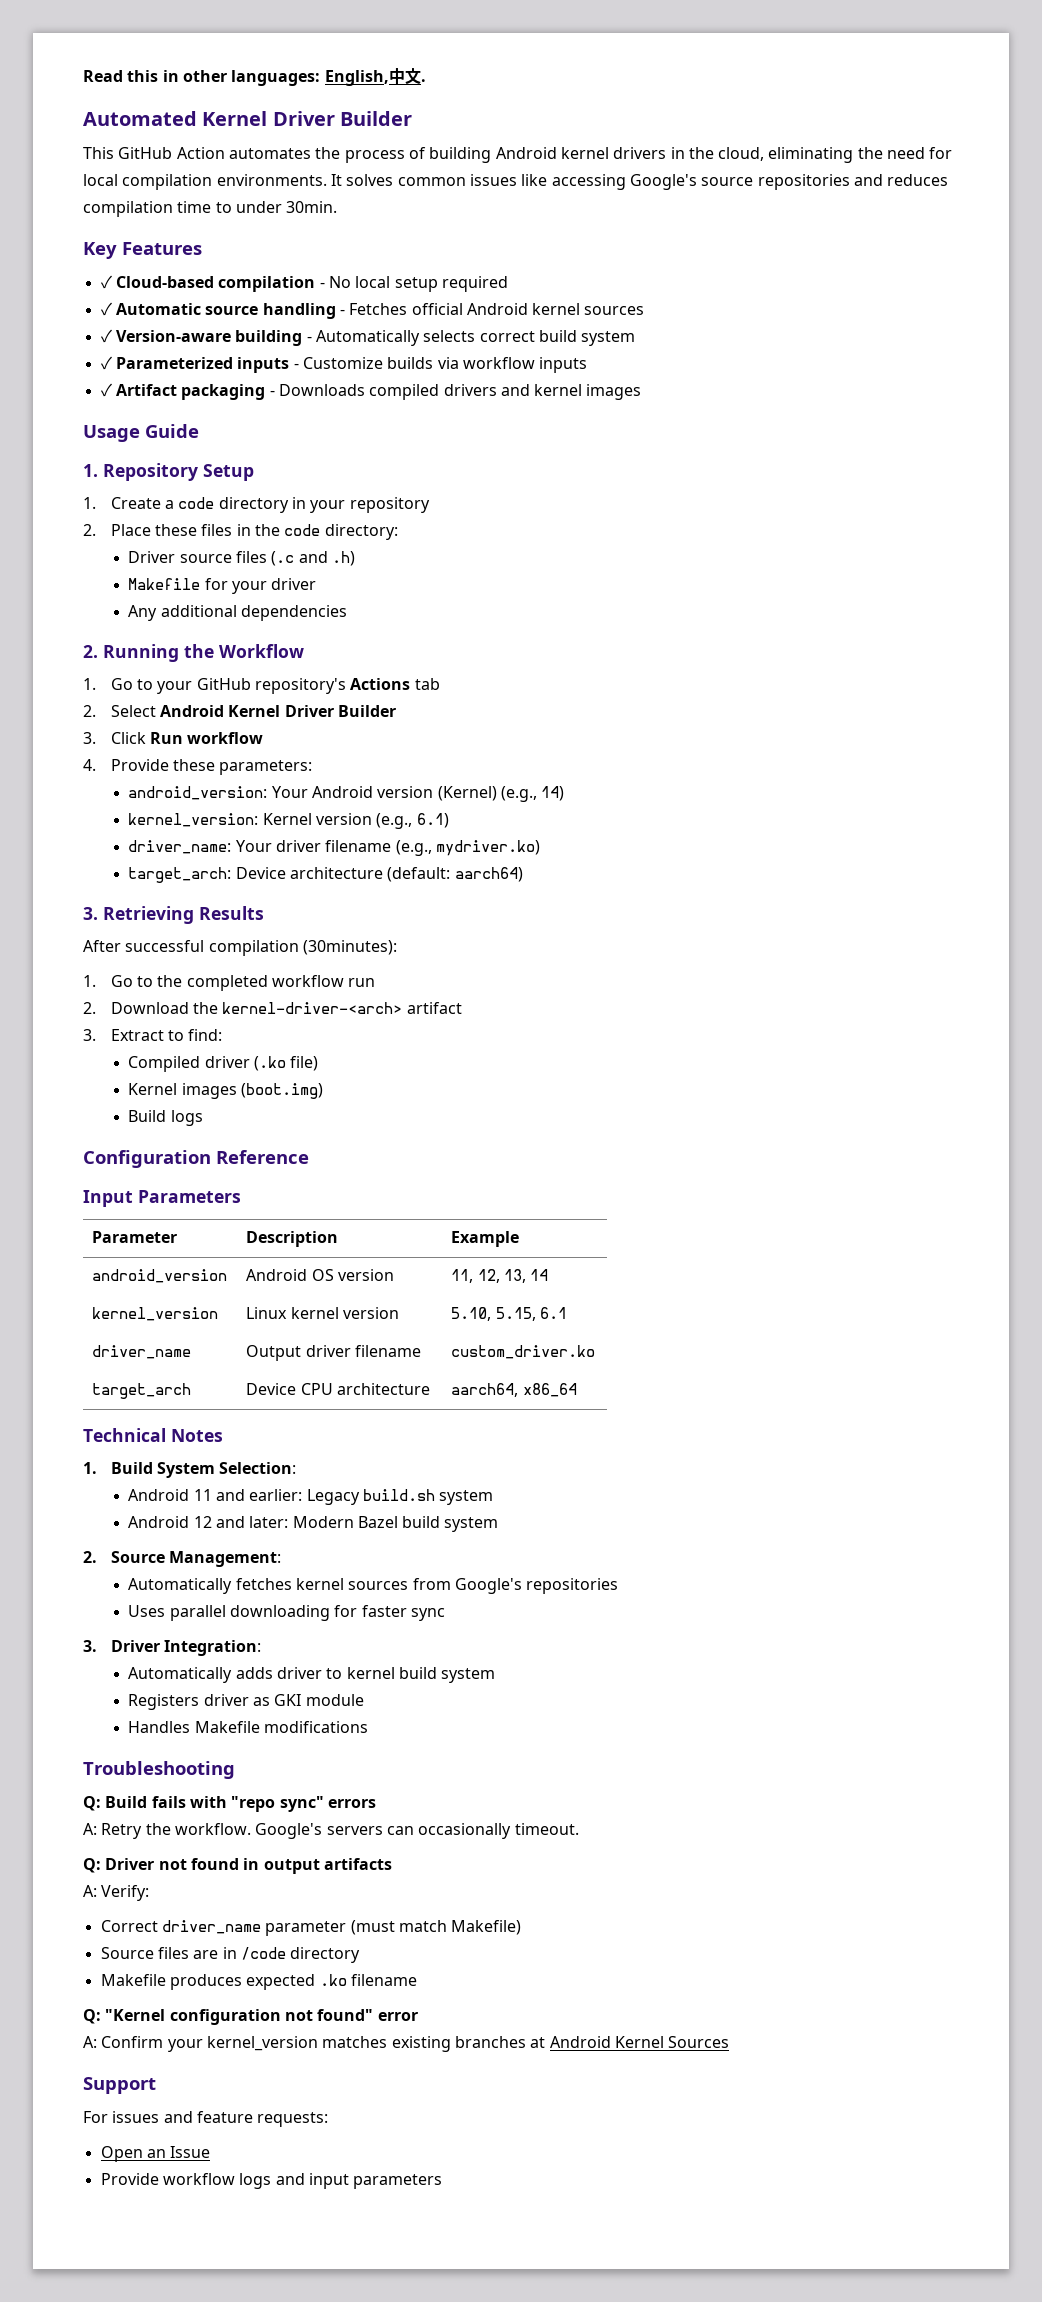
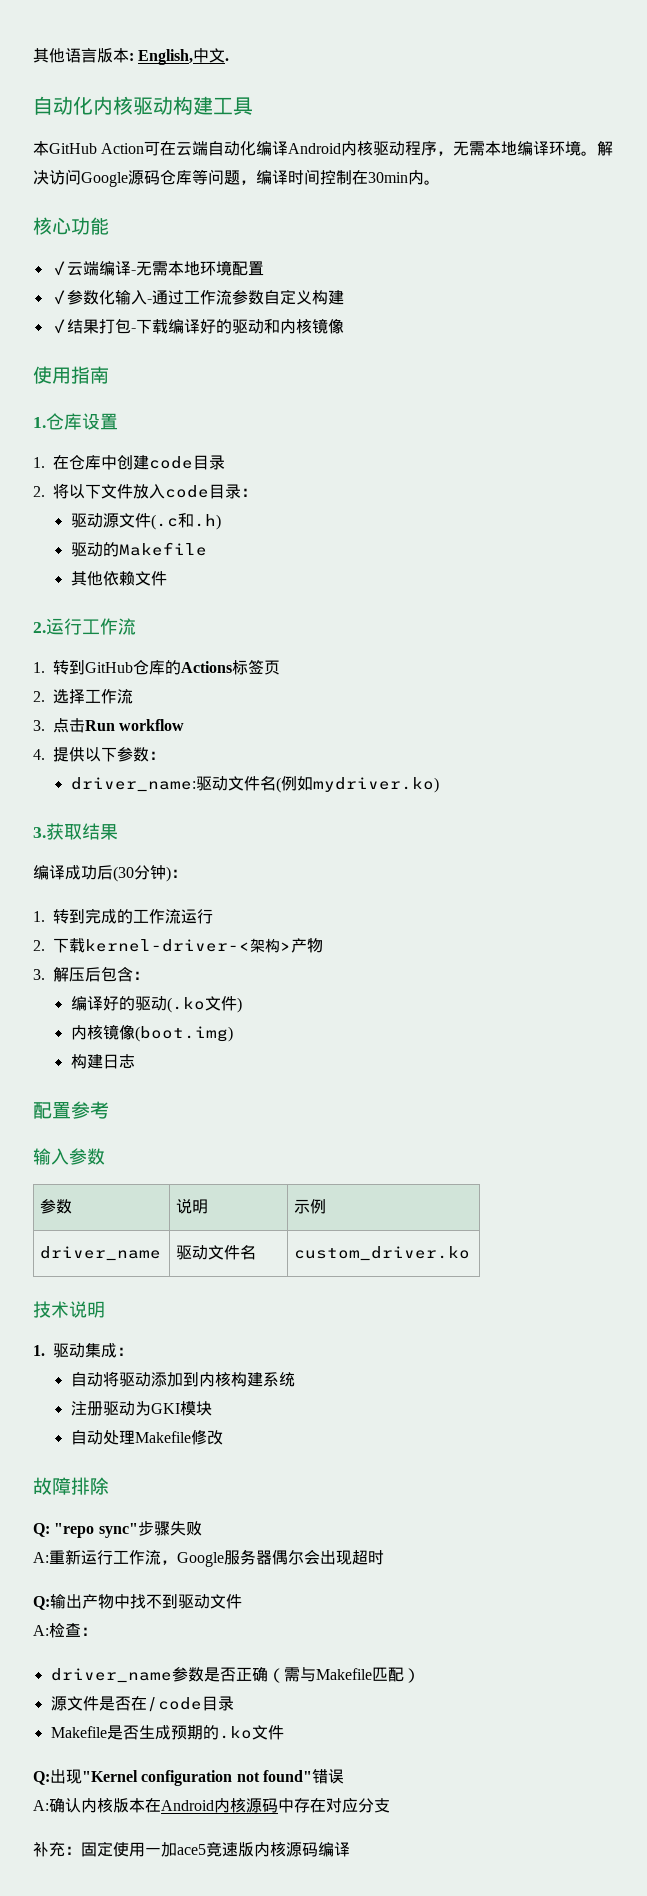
[83,68,426,86] [83,111,413,126] [83,147,953,163] [83,174,949,190] [83,201,338,217] [83,242,202,259] [100,275,508,292] [100,302,645,319] [100,329,636,346] [100,356,588,373] [100,383,642,400] [83,424,199,442] [83,463,254,481] [83,497,430,513] [83,524,398,540] [128,551,328,566] Read this in other languages: English,中文. // Automated Kernel Driver Builder // This GitHub Action automates the process of building Android kernel drivers in the cloud, eliminating the need for local compilation environments. It solves common issues like accessing Google's source repositories and reduces compilation time to under 30min. // Key Features // ✓ Cloud-based compilation - No local setup required // ✓ Automatic source handling - Fetches official Android kernel sources // ✓ Version-aware building - Automatically selects correct build system // ✓ Parameterized inputs - Customize builds via workflow inputs // ✓ Artifact packaging - Downloads compiled drivers and kernel images // Usage Guide // 1. Repository Setup // 1. Create a code directory in your repository // 2. Place these files in the code directory: // Driver source files (.c and -> [33,48,230,65] [33,96,253,115] [33,140,614,156] [33,169,440,187] [33,217,109,235] [50,260,264,276] [50,289,344,305] [50,318,344,334] [33,366,109,384] [33,413,118,430] [33,455,225,470] [33,483,257,499] [70,513,194,530] 其他语言版本: English,中文. // 自动化内核驱动构建工具 // 本GitHub Action可在云端自动化编译Android内核驱动程序，无需本地编译环境。解决访问Google源码仓库等问题，编译时间控制在30min内。 // 核心功能 // ✓云端编译-无需本地环境配置 // ✓参数化输入-通过工作流参数自定义构建 // ✓结果打包-下载编译好的驱动和内核镜像 // 使用指南 // 1.仓库设置 // 1.在仓库中创建code目录 // 2.将以下文件放入code目录： // 驱动源文件(.c和
[128,578,317,594] [128,605,347,621] [83,644,304,662] [83,678,440,694] [83,705,396,717] [83,732,146,744] Makefile for your driver // Any additional dependencies // 2. Running the Workflow // 1. Go to your GitHub repository's Actions tab // 2. Select Android Kernel Driver Builder // 3. Click -> [70,542,207,557] [70,571,167,586] [33,618,136,635] [33,659,280,675] [33,689,133,704] [33,718,85,733] 驱动的Makefile // 其他依赖文件 // 2.运行工作流 // 1.转到GitHub仓库的Actions标签页 // 2.选择工作流 // 3.点击
[110,759,313,775] [128,786,565,802] [128,813,449,829] [128,840,540,856] [128,867,523,883] [83,906,264,924] [83,940,397,956] [83,975,376,991] [83,1002,462,1014] [83,1029,223,1041] [128,1056,319,1072] [128,1083,323,1099] [128,1110,203,1126] [83,1150,309,1168] [83,1190,241,1207] [92,1231,178,1243] [246,1231,339,1247] [451,1231,520,1247] [92,1269,228,1283] [246,1269,394,1281] [451,1269,549,1283] [92,1307,219,1321] [246,1307,399,1319] [451,1307,567,1321] [92,1345,192,1359] [246,1345,421,1361] [451,1345,596,1359] [92,1383,192,1399] [246,1383,430,1395] [451,1383,577,1397] [83,1428,223,1442] [83,1462,297,1478] [128,1489,494,1505] [128,1516,499,1532] [83,1551,281,1567] [128,1578,619,1594] [128,1605,445,1621] [83,1640,261,1656] [128,1667,496,1683] [128,1694,364,1710] [128,1721,368,1733] [83,1761,235,1779] [83,1796,376,1812] [83,1823,579,1839] [83,1858,392,1874] [83,1885,150,1901] [100,1920,522,1936] [100,1947,361,1963] [100,1974,417,1990] [83,2009,101,2024] Provide these parameters: // android_version: Your Android version (Kernel) (e.g., 14) // kernel_version: Kernel version (e.g., 6.1) // driver_name: Your driver filename (e.g., mydriver.ko) // target_arch: Device architecture (default: aarch64) // 3. Retrieving Results // After successful compilation (30minutes): // 1. Go to the completed workflow run // 2. Download the kernel-driver-<arch> artifact // 3. Extract to find: // Compiled driver (.ko file) // Kernel images (boot.img) // Build logs // Configuration Reference // Input Parameters // Parameter | Description | Example // android_version | Android OS version | 11, 12, 13, 14 // kernel_version | Linux kernel version | 5.10, 5.15, 6.1 // driver_name | Output driver filename | custom_driver.ko // target_arch | Device CPU architecture | aarch64, x86_64 // Technical Notes // 1. Build System Selection: // Android 11 and earlier: Legacy build.sh system // Android 12 and later: Modern Bazel build system // 2. Source Management: // Automatically fetches kernel sources from Google's repositories // Uses parallel downloading for faster sync // 3. Driver Integration: // Automatically adds driver to kernel build system // Registers driver as GKI module // Handles Makefile modifications // Troubleshooting // Q: Build fails with "repo sync" errors // A: Retry the workflow. Google's servers can occasionally timeout. // Q: Driver not found in output artifacts // A: Verify: // Correct driver_name parameter (must match Makefile) // Source files are in /code directory // Makefile produces expected .ko filename // Q: -> [53,747,165,762] [70,776,439,793] [33,823,118,840] [33,865,187,882] [33,908,213,924] [33,938,323,953] [33,966,149,982] [70,996,242,1013] [70,1024,233,1042] [70,1054,135,1069] [33,1101,109,1119] [33,1148,105,1165] [40,1199,73,1214] [176,1198,209,1214] [294,1199,327,1214] [40,1246,162,1261] [176,1245,257,1260] [294,1246,471,1261] [33,1301,105,1318] [33,1343,133,1358] [70,1371,295,1387] [70,1401,212,1416] [70,1429,223,1445] [33,1477,109,1495] [33,1521,202,1538] [33,1549,384,1567] [33,1594,242,1610] [33,1623,97,1638] [50,1667,420,1683] [50,1696,234,1712] [50,1725,284,1740] [33,1769,82,1785] 提供以下参数： // driver_name:驱动文件名(例如mydriver.ko) // 3.获取结果 // 编译成功后(30分钟)： // 1.转到完成的工作流运行 // 2.下载kernel-driver-<架构>产物 // 3.解压后包含： // 编译好的驱动(.ko文件) // 内核镜像(boot.img) // 构建日志 // 配置参考 // 输入参数 // 参数 | 说明 | 示例 // driver_name | 驱动文件名 | custom_driver.ko // 技术说明 // 1.驱动集成： // 自动将驱动添加到内核构建系统 // 注册驱动为GKI模块 // 自动处理Makefile修改 // 故障排除 // Q: "repo sync"步骤失败 // A:重新运行工作流，Google服务器偶尔会出现超时 // Q:输出产物中找不到驱动文件 // A:检查： // driver_name参数是否正确（需与Makefile匹配） // 源文件是否在/code目录 // Makefile是否生成预期的.ko文件 // Q:出现
[377,2012,418,2021] [83,2036,730,2052] [83,2077,156,2094] [83,2111,329,2127] [100,2146,211,2162] [100,2173,443,2189] error // A: Confirm your kernel_version matches existing branches at Android Kernel Sources // Support // For issues and feature requests: // Open an Issue // Provide workflow logs and input parameters -> [311,1769,344,1784] [33,1798,390,1813] [33,1841,350,1857] 错误 // A:确认内核版本在Android内核源码中存在对应分支 // 补充：固定使用一加ace5竞速版内核源码编译

